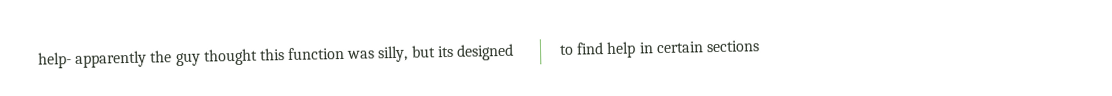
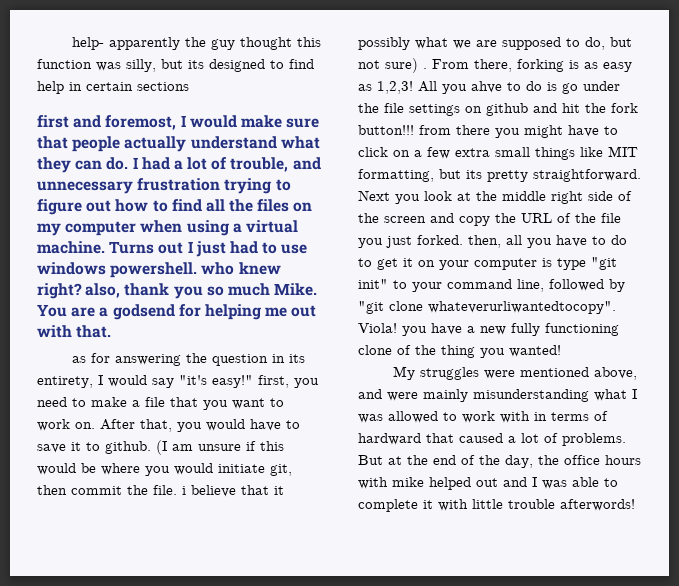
(760, 46) none -> [37,115,320,130] [37,136,320,152] [37,157,321,173] [37,178,291,194] [37,199,313,215] [37,220,298,236] [37,241,308,257] [37,262,281,278] [37,283,318,299] [37,304,317,320] [37,325,112,338] [71,353,305,366] [37,375,319,388] [37,397,284,410] [37,419,300,432] [37,440,284,455] [37,463,292,476] [37,485,284,497] [358,37,632,50] [358,58,632,73] [358,81,620,94] [358,103,638,116] [358,125,618,138] [358,146,638,160] [358,169,641,182] [358,190,632,204] [358,213,621,226] [358,235,627,248] [358,257,617,270] [358,279,625,292] [358,301,616,314] [358,323,619,336] [358,345,561,358] [392,366,637,380] [358,389,637,402] [358,411,608,423] [358,433,626,446] [358,455,641,468] [358,477,618,490] [358,499,635,512] // first and foremost, I would make sure that people actually understand what they can do. I had a lot of trouble, and unnecessary frustration trying to figure out how to find all the files on my computer when using a virtual machine. Turns out I just had to use windows powershell. who knew right? also, thank you so much Mike. You are a godsend for helping me out with that. // as for answering the question in its entirety, I would say "it's easy!" first, you need to make a file that you want to work on. After that, you would have to save it to github. (I am unsure if this would be where you would initiate git, then commit the file. i believe that it possibly what we are supposed to do, but not sure) . From there, forking is as easy as 1,2,3! All you ahve to do is go under the file settings on github and hit the fork button!!! from there you might have to click on a few extra small things like MIT formatting, but its pretty straightforward. Next you look at the middle right side of the screen and copy the URL of the file you just forked. then, all you have to do to get it on your computer is type "git init" to your command line, followed by "git clone whateverurliwantedtocopy". Viola! you have a new fully functioning clone of the thing you wanted! // My struggles were mentioned above, and were mainly misunderstanding what I was allowed to work with in terms of hardward that caused a lot of problems. But at the end of the day, the office hours with mike helped out and I was able to complete it with little trouble afterwords!

